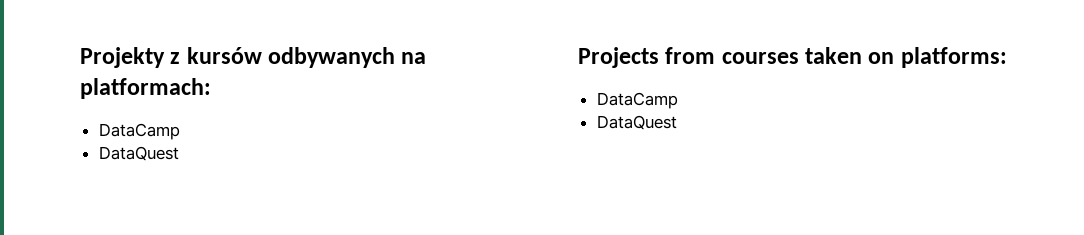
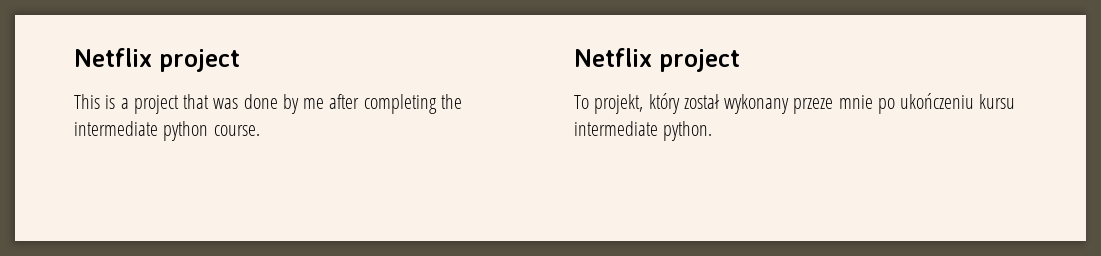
[80,47,427,68] [80,78,211,99] [98,123,180,140] [98,146,179,161] [578,47,1007,68] [596,92,678,109] [596,115,677,130] Projekty z kursów odbywanych na platformach: // DataCamp // DataQuest // Projects from courses taken on platforms: // DataCamp // DataQuest -> [74,48,240,72] [74,94,462,114] [74,121,260,141] [574,48,740,72] [574,93,1016,114] [574,121,713,141] Netflix project // This is a project that was done by me after completing the intermediate python course. // Netflix project // To projekt, który został wykonany przeze mnie po ukończeniu kursu intermediate python.

